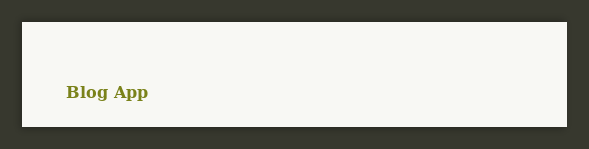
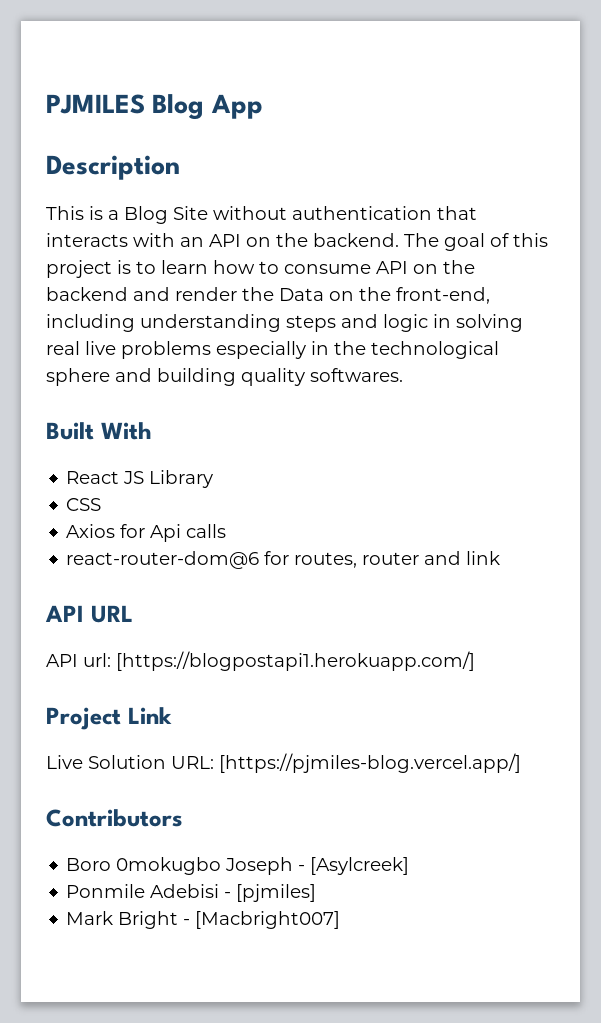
(66, 93) none -> [46,94,145,114] PJMILES
(148, 93) none -> [46,155,180,180] [46,206,477,224] [46,233,548,251] [46,260,475,278] [46,287,490,304] [46,314,523,332] [46,341,499,359] [46,368,403,386] [46,422,152,440] [66,470,214,488] [66,498,102,511] [66,524,227,542] [66,551,501,569] [45,605,133,623] [46,651,475,671] [46,707,172,730] [46,753,521,773] [46,809,183,827] [66,857,410,875] [66,884,317,902] [66,911,341,929] // Description // This is a Blog Site without authentication that interacts with an API on the backend. The goal of this project is to learn how to consume API on the backend and render the Data on the front-end, including understanding steps and logic in solving real live problems especially in the technological sphere and building quality softwares. // Built With // React JS Library // CSS // Axios for Api calls // react-router-dom@6 for routes, router and link // API URL // API url: [https://blogpostapi1.herokuapp.com/] // Project Link // Live Solution URL: [https://pjmiles-blog.vercel.app/] // Contributors // Boro 0mokugbo Joseph - [Asylcreek] // Ponmile Adebisi - [pjmiles] // Mark Bright - [Macbright007]

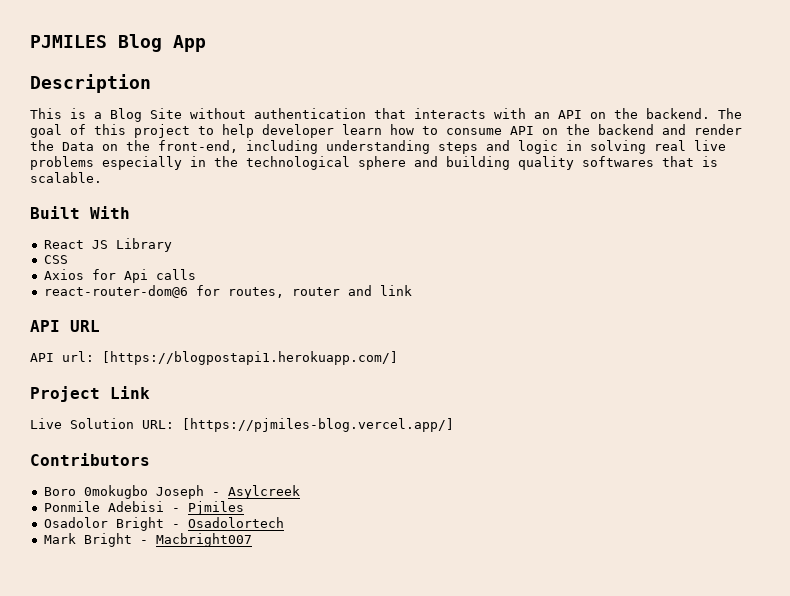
[117,260,156,274] is to -> [198,124,334,138] to help developer
[310,368,403,382] softwares. -> [582,156,718,167] [30,172,102,183] softwares that is scalable.
[310,857,410,875] [Asylcreek] -> [227,485,300,499] Asylcreek
[236,884,317,902] [pjmiles] -> [187,501,244,515] [43,517,284,531] Pjmiles // Osadolor Bright - Osadolortech
[195,911,341,929] [Macbright007] -> [155,533,252,547] Macbright007

